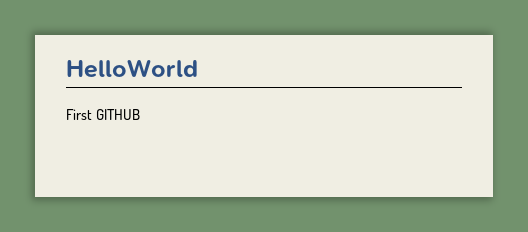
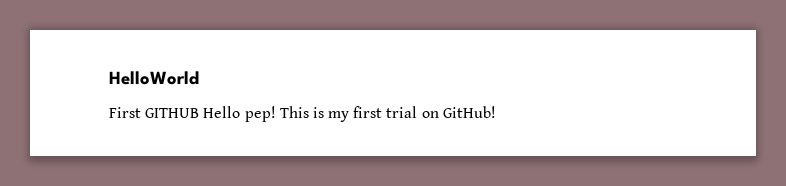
(141, 114) none -> [203,106,496,122] Hello pep! This is my first trial on GitHub!

